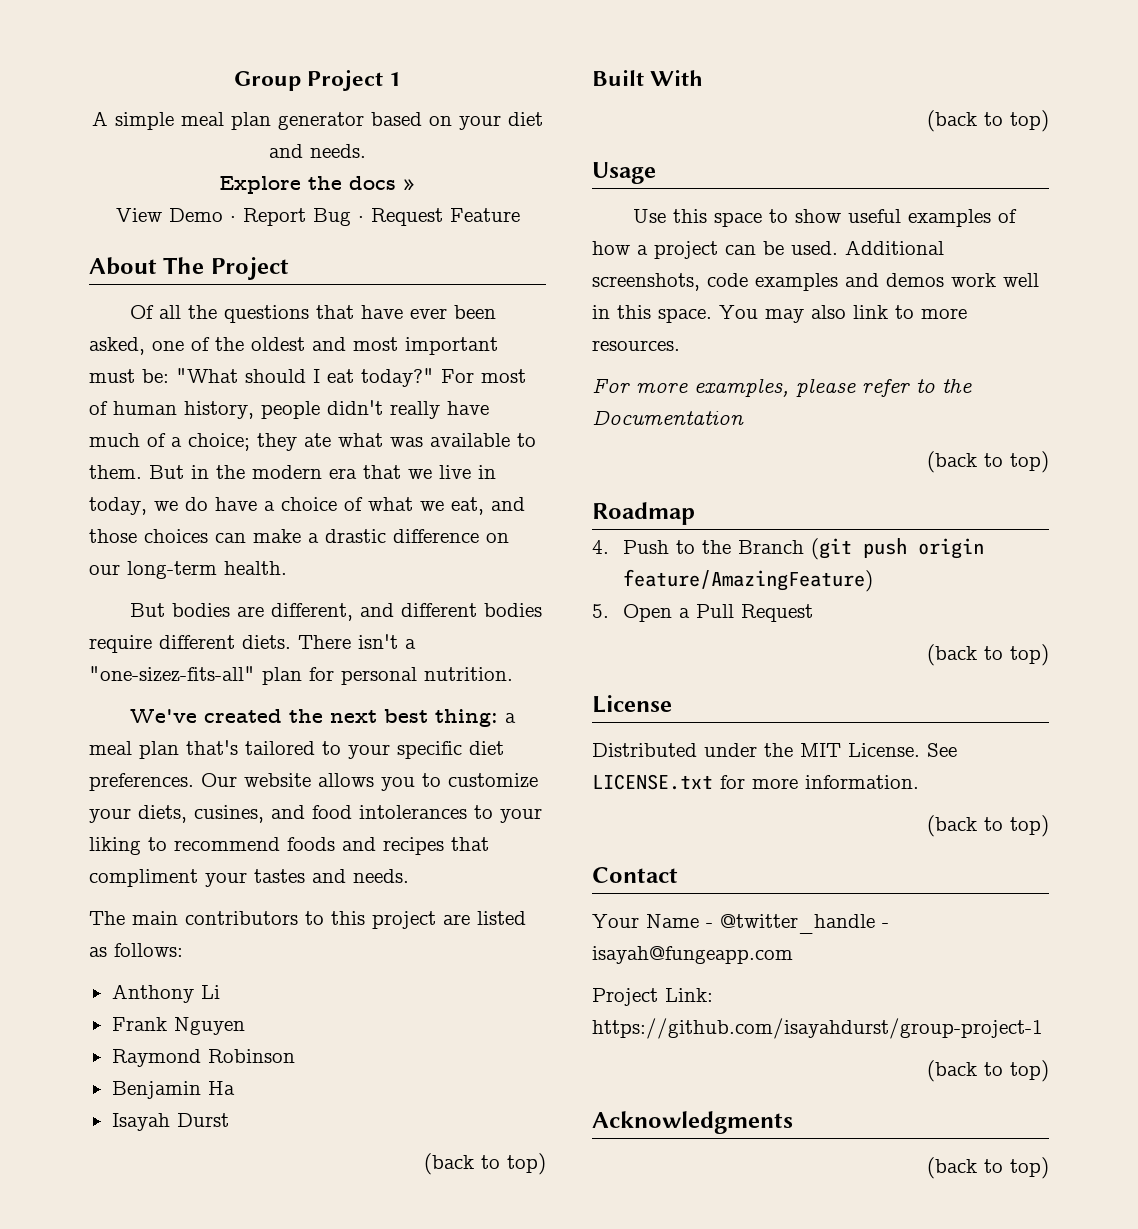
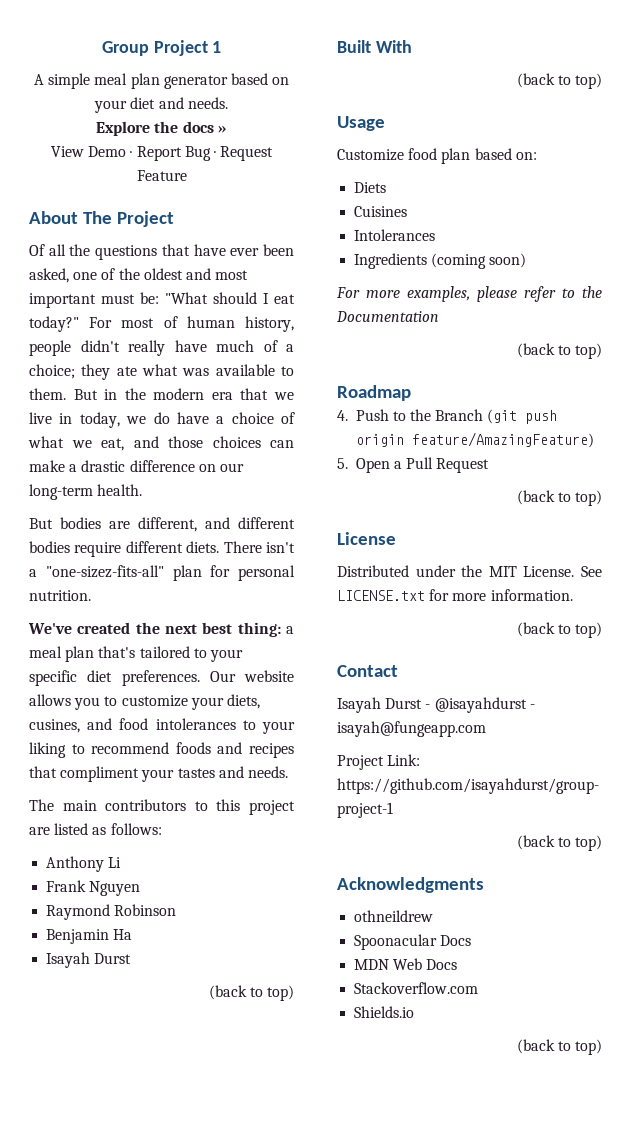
[632,209,1017,227] [592,240,944,259] [592,273,1039,291] [592,305,967,323] [592,340,680,351] Use this space to show useful examples of how a project can be used. Additional screenshots, code examples and demos work well in this space. You may also link to more resources. -> [337,148,537,164] [354,182,387,193] [354,206,408,217] [354,229,436,241] [354,253,527,269] Customize food plan based on: // Diets // Cuisines // Intolerances // Ingredients (coming soon)
[592,914,875,934] Your Name - @twitter_handle -> [337,697,527,713] Isayah Durst - @isayahdurst
(793, 1122) none -> [354,910,434,922] [354,934,472,950] [354,958,458,970] [354,982,479,994] [354,1006,415,1018] // othneildrew // Spoonacular Docs // MDN Web Docs // Stackoverflow.com // Shields.io

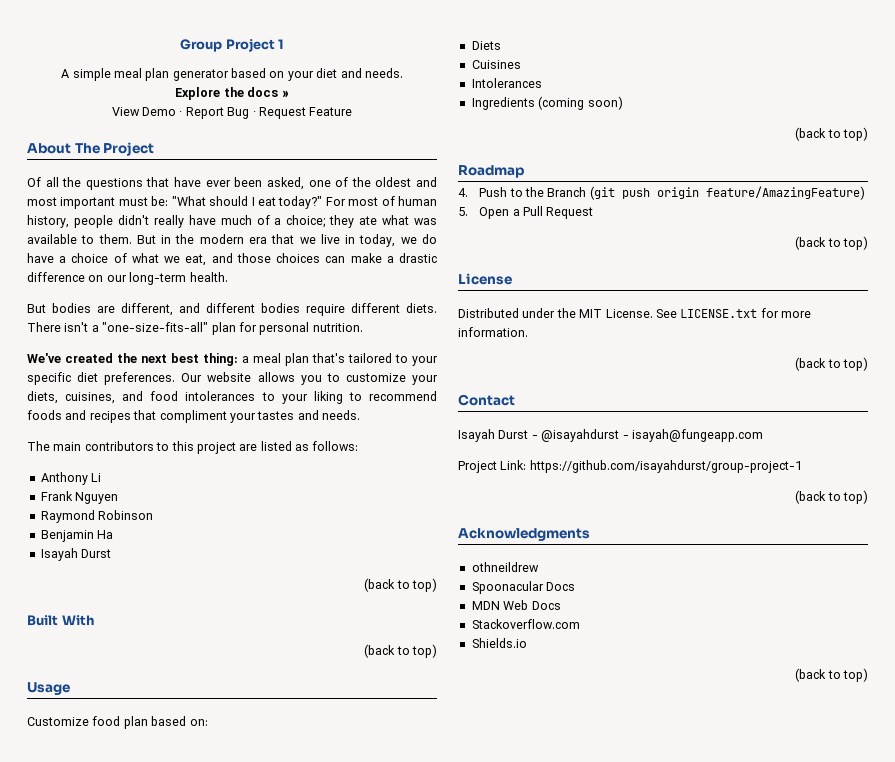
[45,565,164,578] "one-sizez-fits-all" -> [102,322,209,332] "one-size-fits-all"
[29,719,80,733] cusines, -> [65,392,116,404] cuisines,
[336,286,602,302] [336,311,439,322] // For more examples, please refer to the Documentation -> (623, 103) none

